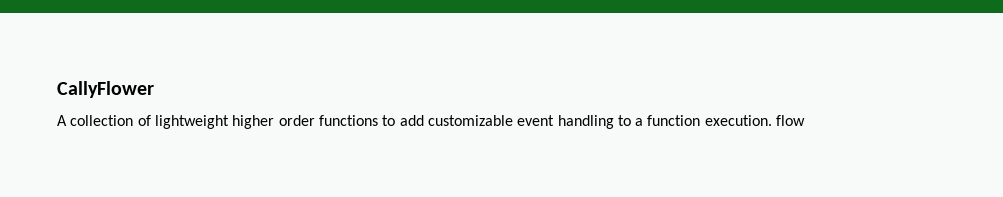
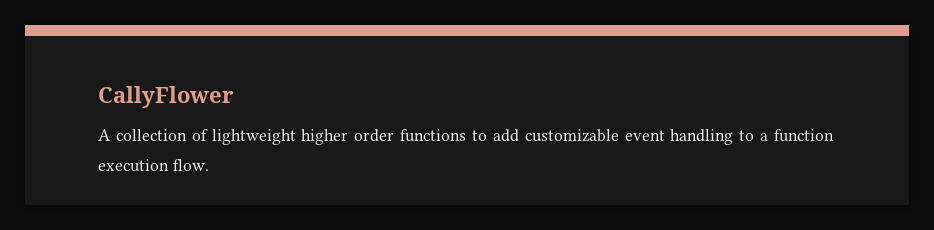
[704,115,806,126] execution. flow -> [98,159,209,172] execution flow.

